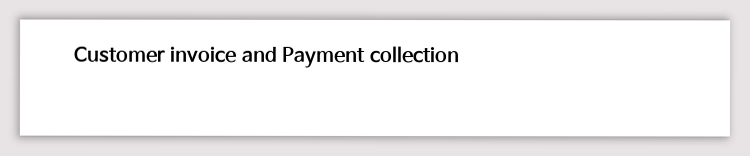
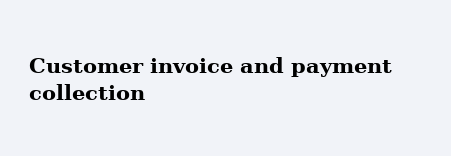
[282,46,367,68] Payment -> [291,60,392,77] payment

